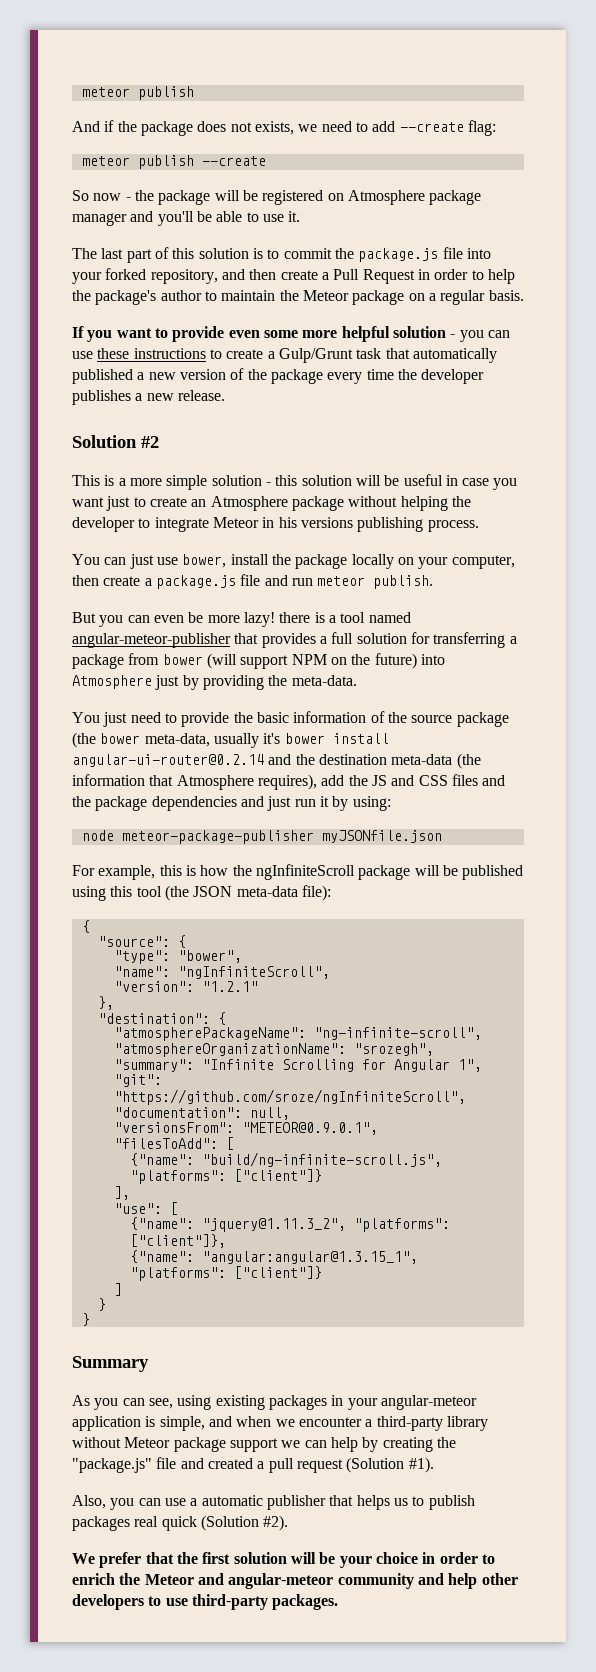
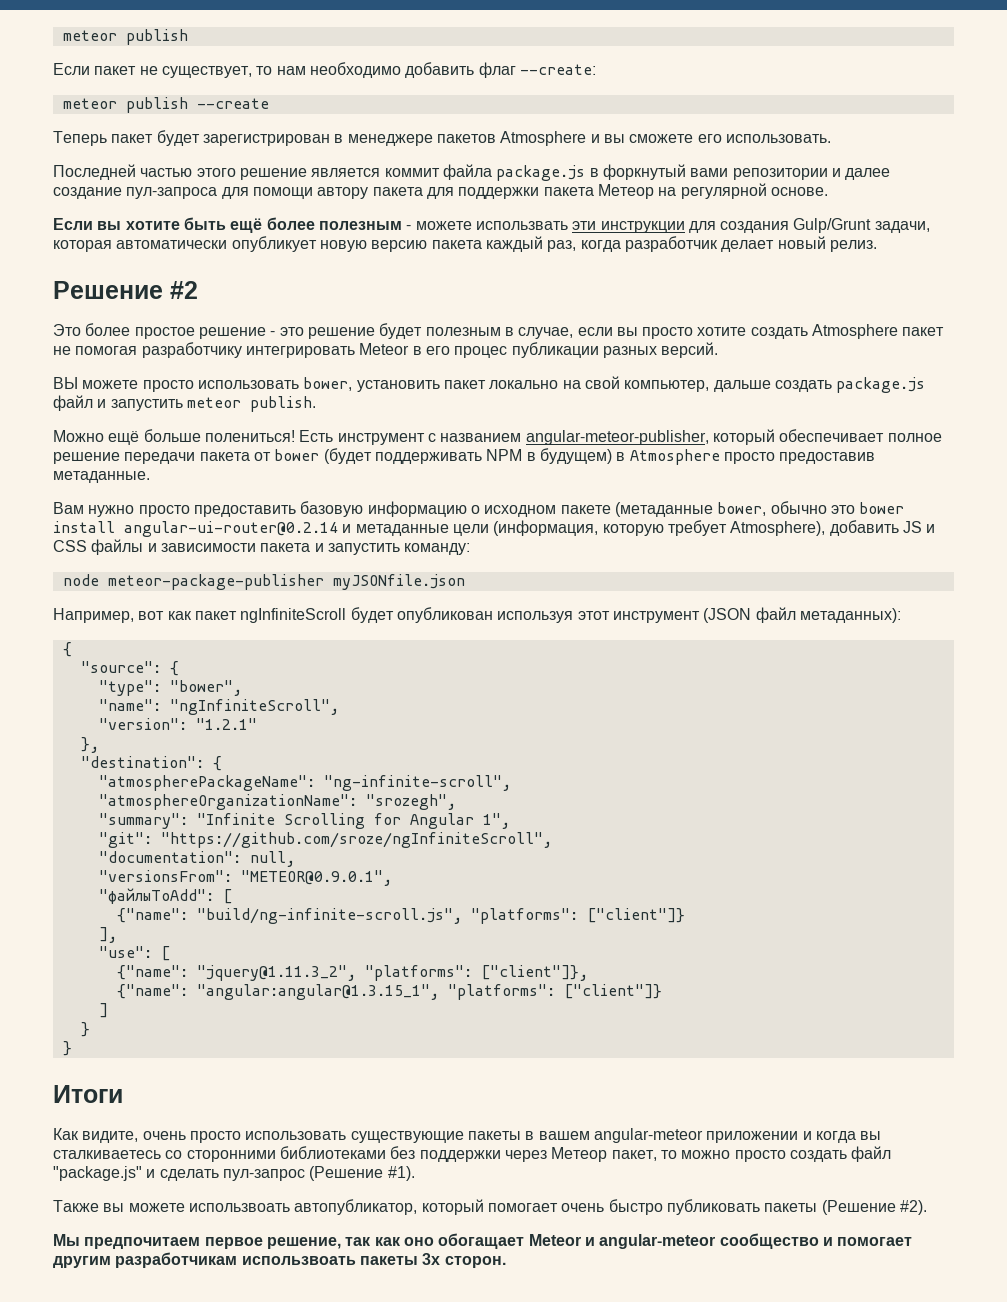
[72,120,496,136] [81,155,266,169] [72,190,482,205] [72,211,301,226] [72,247,491,263] [72,268,515,284] [72,290,524,305] [72,326,510,342] [72,348,497,363] [72,368,485,384] [72,390,225,405] [72,435,159,448] [72,474,518,490] [72,496,471,511] [72,517,479,532] [72,554,515,569] [72,574,434,589] [72,612,411,627] [72,632,517,648] [72,653,445,669] [72,675,357,690] [72,711,509,727] [72,732,389,748] [72,753,481,769] [72,774,506,790] [72,796,391,811] [81,830,442,844] [72,864,524,880] [72,885,331,901] And if the package does not exists, we need to add --create flag: // meteor publish --create // So now - the package will be registered on Atmosphere package manager and you'll be able to use it. // The last part of this solution is to commit the package.js file into your forked repository, and then create a Pull Request in order to help the package's author to maintain the Meteor package on a regular basis. // If you want to provide even some more helpful solution - you can use these instructions to create a Gulp/Grunt task that automatically published a new version of the package every time the developer publishes a new release. // Solution #2 // This is a more simple solution - this solution will be useful in case you want just to create an Atmosphere package without helping the developer to integrate Meteor in his versions publishing process. // You can just use bower, install the package locally on your computer, then create a package.js file and run meteor publish. // But you can even be more lazy! there is a tool named angular-meteor-publisher that provides a full solution for transferring a package from bower (will support NPM on the future) into Atmosphere just by providing the meta-data. // You just need to provide the basic information of the source package (the bower meta-data, usually it's bower install angular-ui-router@0.2.14 and the destination meta-data (the information that Atmosphere requires), add the JS and CSS files and the package dependencies and just run it by using: // node meteor-package-publisher myJSONfile.json // For example, this is how the ngInfiniteScroll package will be published using this tool (the JSON meta-data file): -> [53,62,596,78] [62,97,269,113] [53,130,831,146] [53,164,891,181] [53,183,828,199] [53,217,930,233] [53,236,877,252] [53,281,198,299] [53,323,945,339] [53,342,719,358] [53,376,926,393] [53,395,316,412] [53,429,942,445] [53,448,876,465] [53,471,150,483] [53,501,905,517] [53,520,936,537] [53,539,471,555] [62,574,465,590] [53,607,901,623] Если пакет не существует, то нам необходимо добавить флаг --create: // meteor publish --create // Теперь пакет будет зарегистрирован в менеджере пакетов Atmosphere и вы сможете его использовать. // Последней частью этого решение является коммит файла package.js в форкнутый вами репозитории и далее создание пул-запроса для помощи автору пакета для поддержки пакета Метеор на регулярной основе. // Если вы хотите быть ещё более полезным - можете использвать эти инструкции для создания Gulp/Grunt задачи, которая автоматически опубликует новую версию пакета каждый раз, когда разработчик делает новый релиз. // Решение #2 // Это более простое решение - это решение будет полезным в случае, если вы просто хотите создать Atmosphere пакет не помогая разработчику интегрировать Meteor в его процес публикации разных версий. // ВЫ можете просто использовать bower, установить пакет локально на свой компьютер, дальше создать package.js файл и запустить meteor publish. // Можно ещё больше полениться! Есть инструмент с названием angular-meteor-publisher, который обеспечивает полное решение передачи пакета от bower (будет поддерживать NPM в будущем) в Atmosphere просто предоставив метаданные. // Вам нужно просто предоставить базовую информацию о исходном пакете (метаданные bower, обычно это bower install angular-ui-router@0.2.14 и метаданные цели (информация, которую требует Atmosphere), добавить JS и CSS файлы и зависимости пакета и запустить команду: // node meteor-package-publisher myJSONfile.json // Например, вот как пакет ngInfiniteScroll будет опубликован используя этот инструмент (JSON файл метаданных):
[113,1138,218,1149] "filesToAdd": -> [98,888,214,904] "файлыToAdd":
[72,1356,149,1372] [72,1395,477,1410] [72,1416,488,1431] [72,1437,456,1452] [72,1457,434,1473] [72,1495,475,1510] [72,1515,289,1531] [72,1552,495,1568] [72,1573,518,1589] [72,1594,339,1610] Summary // As you can see, using existing packages in your angular-meteor application is simple, and when we encounter a third-party library without Meteor package support we can help by creating the "package.js" file and created a pull request (Solution #1). // Also, you can use a automatic publisher that helps us to publish packages real quick (Solution #2). // We prefer that the first solution will be your choice in order to enrich the Meteor and angular-meteor community and help other developers to use third-party packages. -> [53,1085,123,1103] [53,1128,882,1143] [53,1146,892,1162] [53,1166,415,1181] [53,1199,927,1215] [53,1233,913,1249] [53,1252,506,1268] Итоги // Как видите, очень просто использовать существующие пакеты в вашем angular-meteor приложении и когда вы сталкиваетесь со сторонними библиотеками без поддержки через Метеор пакет, то можно просто создать файл "package.js" и сделать пул-запрос (Решение #1). // Также вы можете использвоать автопубликатор, который помогает очень быстро публиковать пакеты (Решение #2). // Мы предпочитаем первое решение, так как оно обогащает Meteor и angular-meteor сообщество и помогает другим разработчикам использвоать пакеты 3х сторон.

